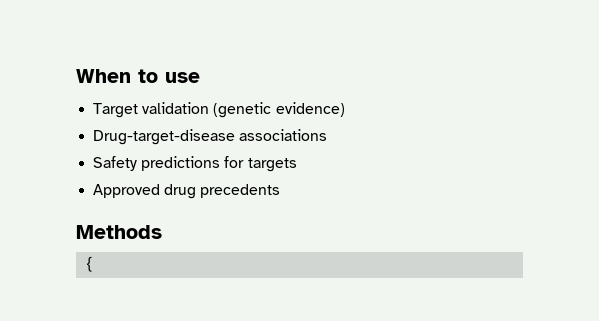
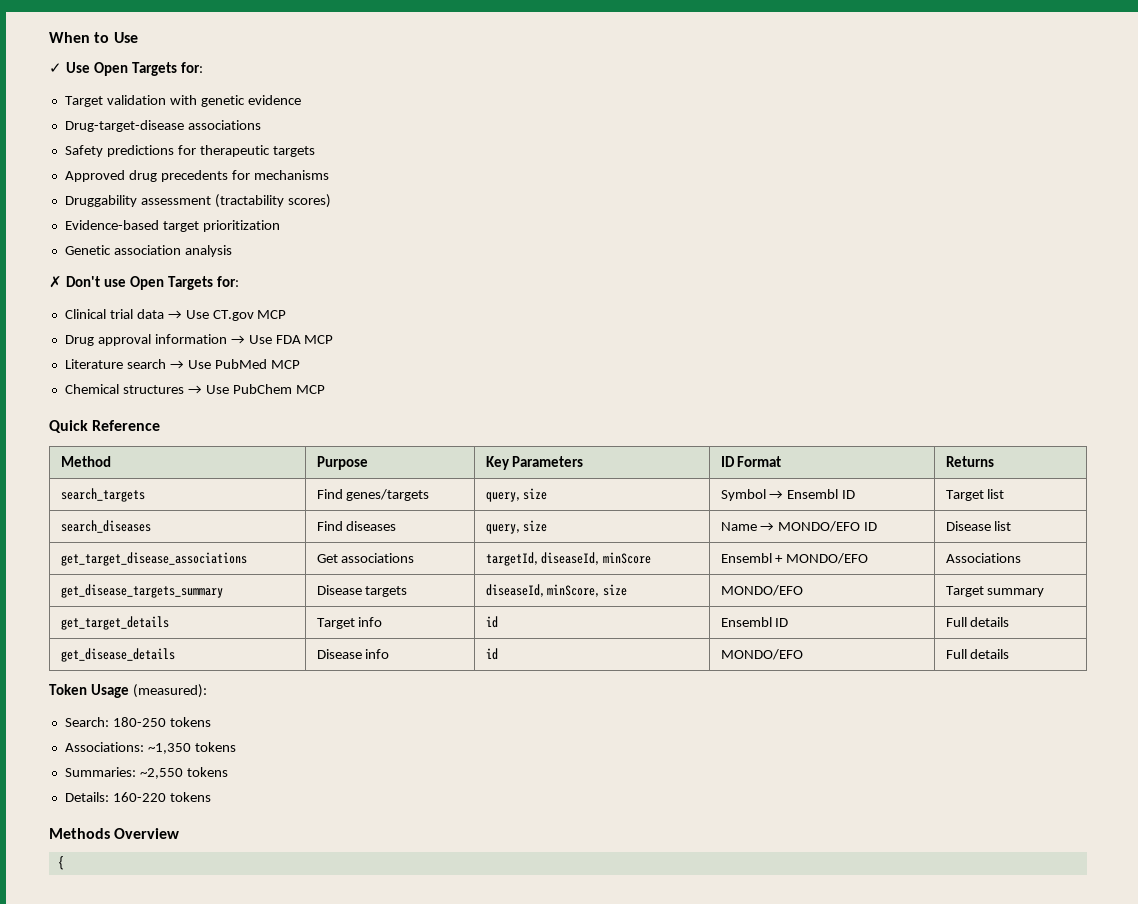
[165,72,200,83] use -> [113,32,138,43] [49,62,203,76] Use // ✓ Use Open Targets for:
[213,102,345,118] (genetic evidence) -> [169,95,301,107] with genetic evidence
(245, 162) none -> [199,145,270,157] therapeutic
(281, 191) none -> [231,170,329,180] [64,194,331,208] [64,220,280,232] [64,245,232,257] [49,276,239,290] [64,309,287,321] [64,334,334,346] [64,359,300,369] [64,384,325,394] [49,420,161,433] [60,456,111,467] [316,456,368,470] [485,456,584,470] [720,456,782,467] [945,456,994,467] [60,488,145,502] [316,489,430,501] [485,488,548,502] [720,489,856,501] [945,489,1005,501] [60,520,151,533] [316,521,397,531] [485,520,548,534] [720,521,878,532] [945,521,1012,531] [60,552,247,566] [316,553,415,563] [485,552,652,566] [720,553,869,564] [945,553,1021,563] [60,584,223,598] [316,585,408,597] [485,584,628,597] [720,585,803,596] [945,586,1045,597] [60,616,169,630] [316,617,383,629] [485,616,498,628] [720,617,789,627] [945,617,1010,627] [60,648,175,662] [316,649,390,659] [485,648,498,660] [720,649,803,660] [945,649,1010,659] [49,684,207,698] [64,717,211,727] [64,742,236,754] [64,767,228,779] [64,792,211,802] for mechanisms // Druggability assessment (tractability scores) // Evidence-based target prioritization // Genetic association analysis // ✗ Don't use Open Targets for: // Clinical trial data → Use CT.gov MCP // Drug approval information → Use FDA MCP // Literature search → Use PubMed MCP // Chemical structures → Use PubChem MCP // Quick Reference // Method | Purpose | Key Parameters | ID Format | Returns // search_targets | Find genes/targets | query, size | Symbol → Ensembl ID | Target list // search_diseases | Find diseases | query, size | Name → MONDO/EFO ID | Disease list // get_target_disease_associations | Get associations | targetId, diseaseId, minScore | Ensembl + MONDO/EFO | Associations // get_disease_targets_summary | Disease targets | diseaseId, minScore, size | MONDO/EFO | Target summary // get_target_details | Target info | id | Ensembl ID | Full details // get_disease_details | Disease info | id | MONDO/EFO | Full details // Token Usage (measured): // Search: 180-250 tokens // Associations: ~1,350 tokens // Summaries: ~2,550 tokens // Details: 160-220 tokens
(162, 232) none -> [114,828,180,839] Overview

